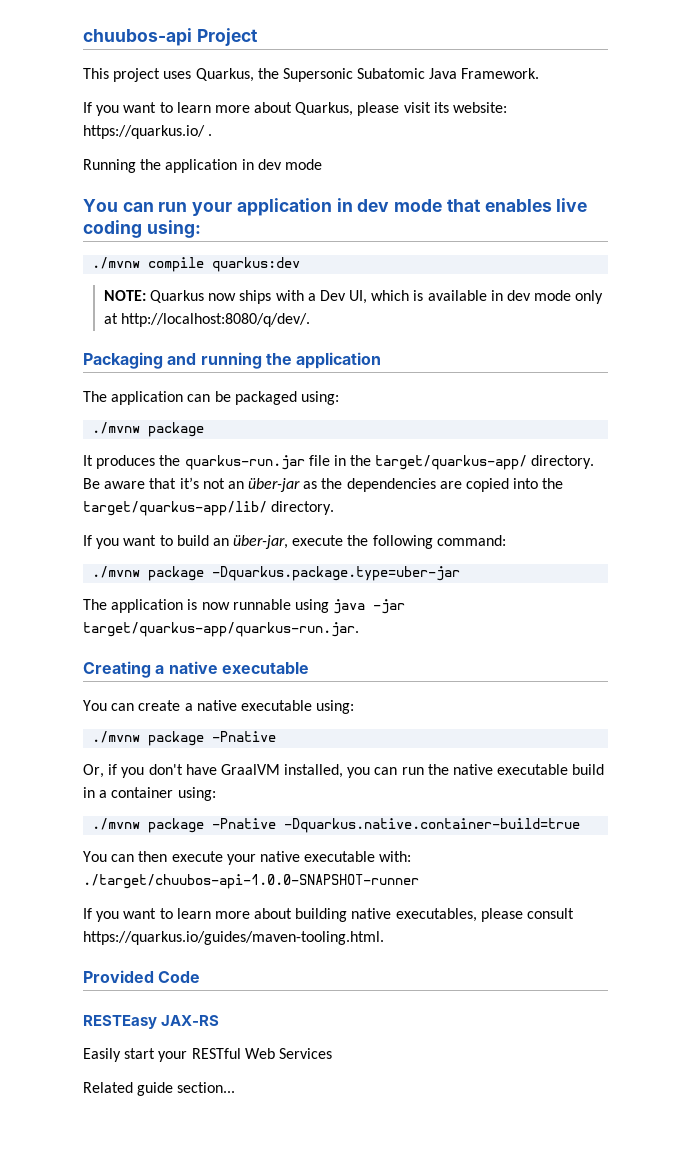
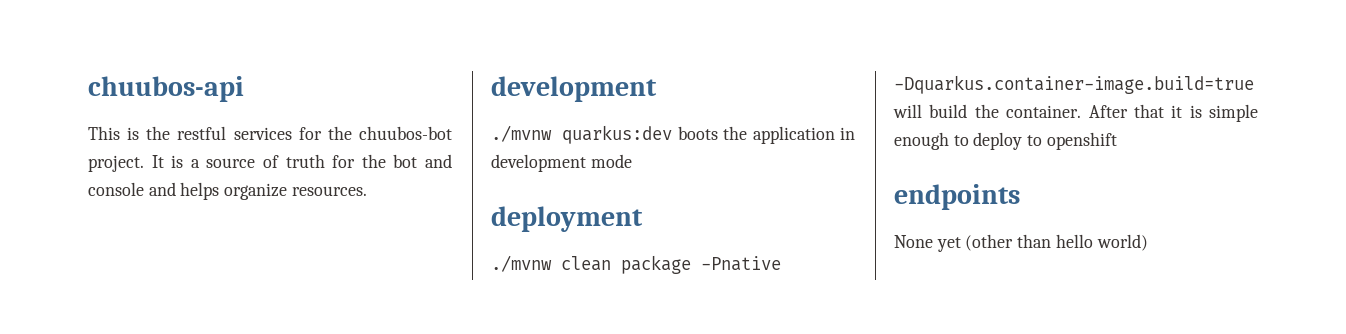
[196,28,258,46] Project -> (244, 89) none
[113,68,540,82] [83,102,508,116] [83,125,213,139] [83,159,136,173] project uses Quarkus, the Supersonic Subatomic Java Framework. // If you want to learn more about Quarkus, please visit its website: https://quarkus.io/ . // Running -> [127,126,453,140] [88,154,452,172] [88,182,367,200] [491,76,657,102] [491,125,718,144] is the restful services for the chuubos-bot project. It is a source of truth for the bot and console and helps organize resources. // development // ./mvnw quarkus:dev boots
[257,159,282,170] dev -> [491,154,586,172] development
[83,198,588,216] [83,220,201,238] [92,257,301,272] [103,290,604,304] [103,313,310,327] [83,352,382,369] [83,391,339,405] [92,422,205,437] [83,455,595,470] [83,477,564,492] [83,501,335,516] [83,535,506,549] [92,566,461,581] [83,599,406,614] [83,622,359,637] [83,661,309,678] [83,700,355,714] [92,731,277,746] [83,764,605,778] [83,787,216,801] [92,818,581,833] [83,851,412,865] [83,874,419,889] [83,908,575,922] [83,931,384,945] [83,970,201,983] [83,1015,220,1029] [83,1048,332,1062] [83,1082,236,1096] You can run your application in dev mode that enables live coding using: // ./mvnw compile quarkus:dev // NOTE: Quarkus now ships with a Dev UI, which is available in dev mode only at http://localhost:8080/q/dev/. // Packaging and running the application // The application can be packaged using: // ./mvnw package // It produces the quarkus-run.jar file in the target/quarkus-app/ directory. Be aware that it’s not an über-jar as the dependencies are copied into the target/quarkus-app/lib/ directory. // If you want to build an über-jar, execute the following command: // ./mvnw package -Dquarkus.package.type=uber-jar // The application is now runnable using java -jar target/quarkus-app/quarkus-run.jar. // Creating a native executable // You can create a native executable using: // ./mvnw package -Pnative // Or, if you don't have GraalVM installed, you can run the native executable build in a container using: // ./mvnw package -Pnative -Dquarkus.native.container-build=true // You can then execute your native executable with: ./target/chuubos-api-1.0.0-SNAPSHOT-runner // If you want to learn more about building native executables, please consult https://quarkus.io/guides/maven-tooling.html. // Provided Code // RESTEasy JAX-RS // Easily start your RESTful Web Services // Related guide section... -> [491,206,643,232] [491,255,781,274] [894,75,1254,94] [893,104,1258,122] [894,132,1117,150] [894,184,1020,210] [894,234,1148,252] deployment // ./mvnw clean package -Pnative -Dquarkus.container-image.build=true will build the container. After that it is simple enough to deploy to openshift // endpoints // None yet (other than hello world)

